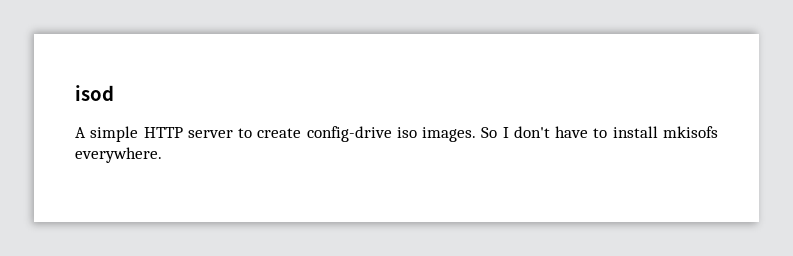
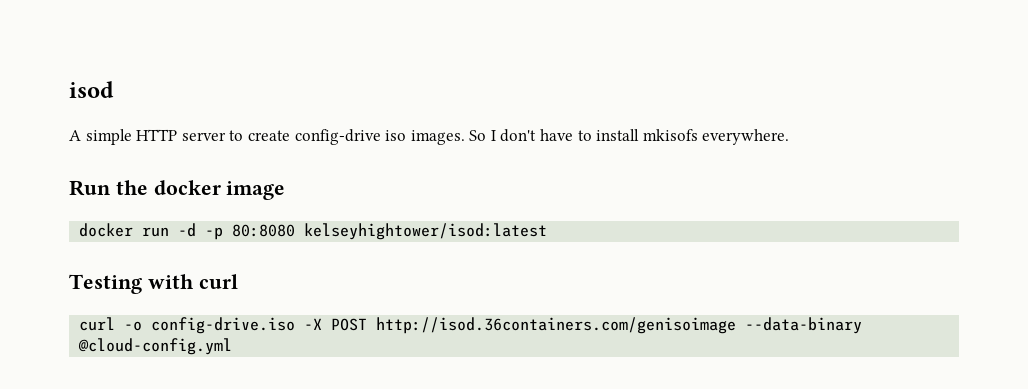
(162, 155) none -> [69,180,286,200] [79,223,548,240] [69,274,238,294] [79,317,863,334] [78,338,233,355] // Run the docker image // docker run -d -p 80:8080 kelseyhightower/isod:latest // Testing with curl // curl -o config-drive.iso -X POST http://isod.36containers.com/genisoimage --data-binary @cloud-config.yml

